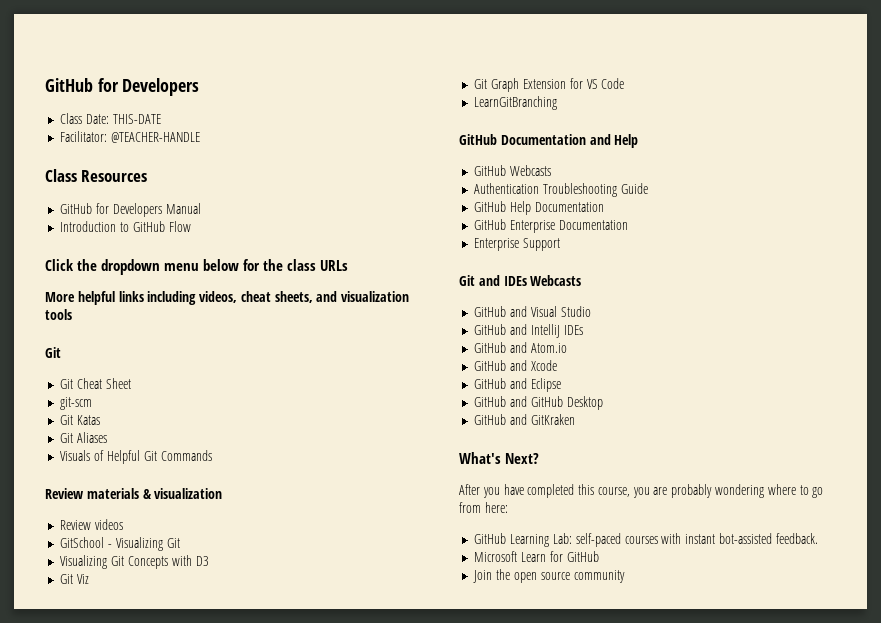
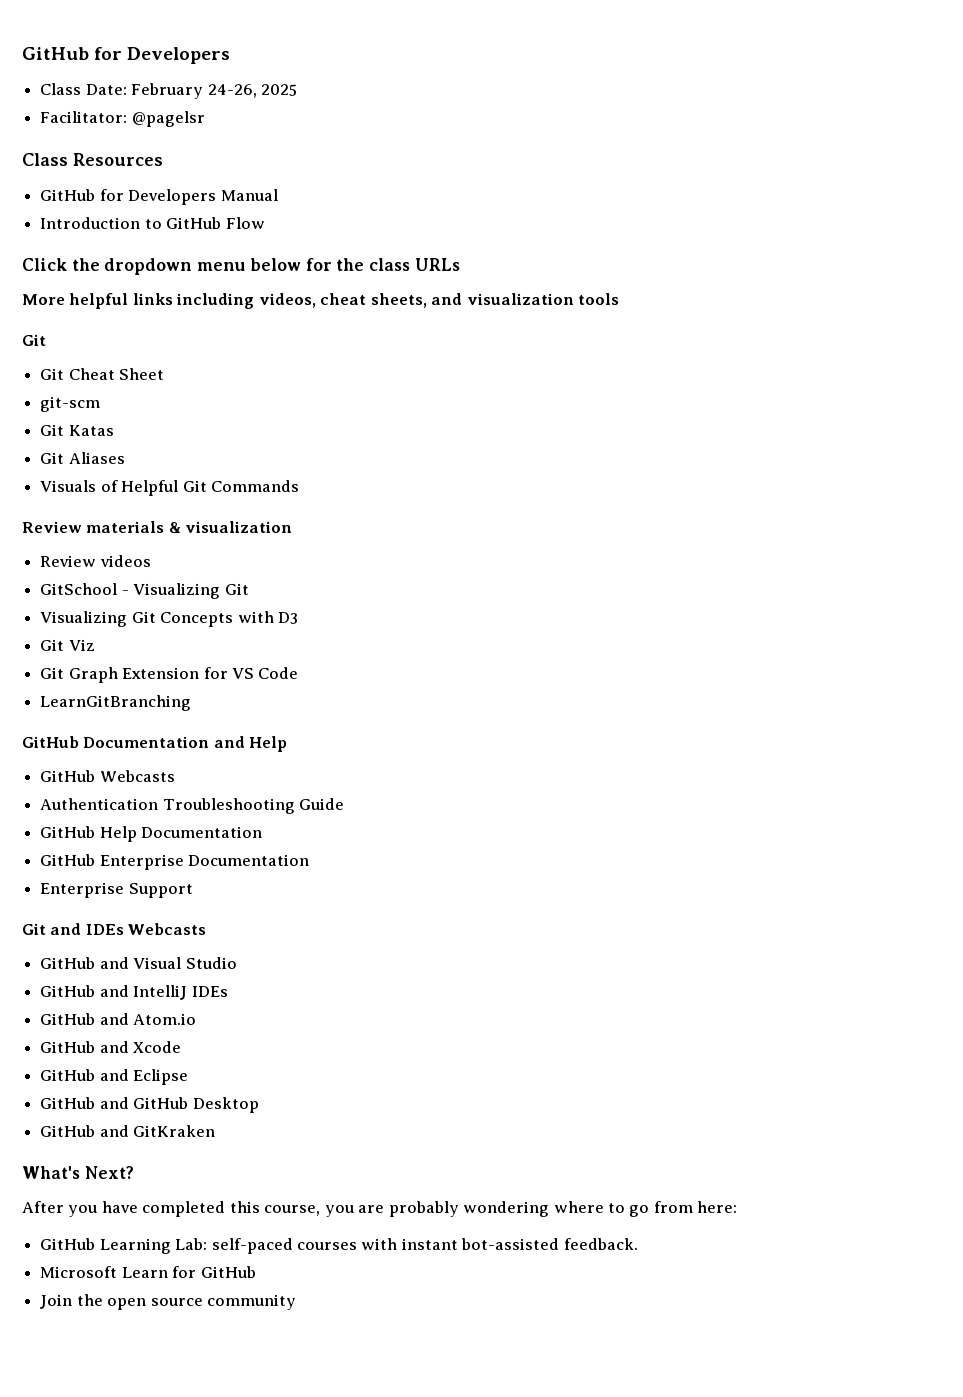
[112,114,161,124] THIS-DATE -> [131,83,297,99] February 24-26, 2025
[111,132,201,143] @TEACHER-HANDLE -> [131,111,205,127] @pagelsr

